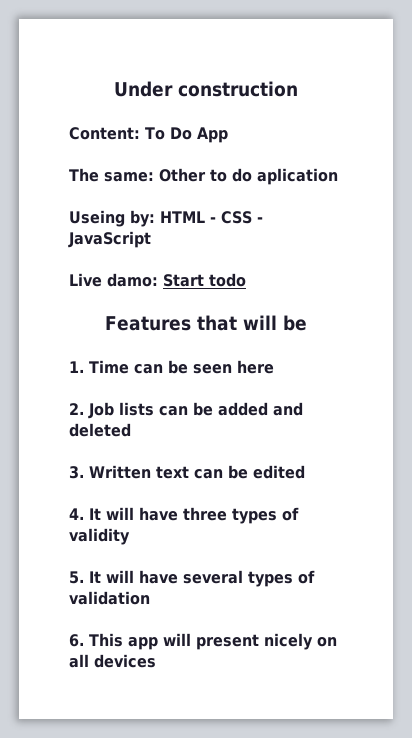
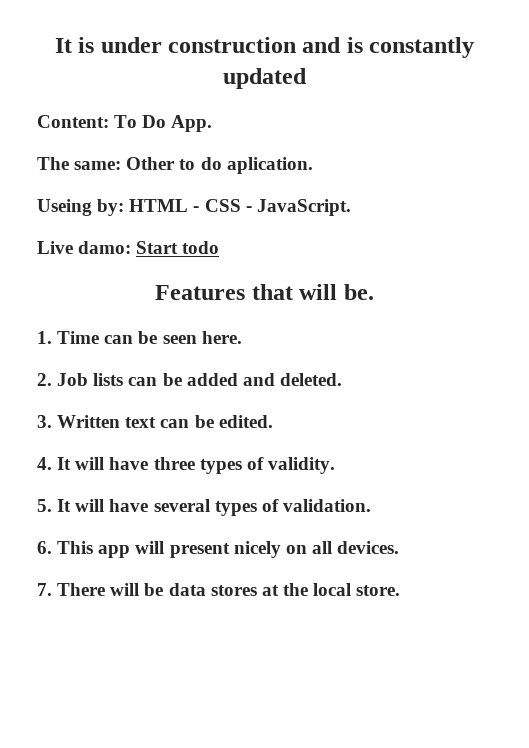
[114,81,298,97] Under construction -> [54,37,475,58] [223,68,307,89] It is under construction and is constantly updated
[196,127,228,143] App -> [171,115,213,132] App.
[257,168,338,185] aplication -> [226,157,313,174] aplication.
[68,231,151,248] JavaScript -> [256,199,351,216] JavaScript.
[282,315,307,331] be -> [343,284,374,300] be.
[237,360,274,374] here -> [201,331,242,344] here.
[69,423,131,437] deleted -> [279,373,342,386] deleted.
[253,465,305,479] edited -> [218,415,273,428] edited.
[69,528,130,545] validity -> [267,457,335,474] validity.
[69,591,150,605] validation -> [282,499,371,512] validation.
[94,654,156,668] devices -> [337,541,400,554] [37,583,401,596] devices. // 7. There will be data stores at the local store.

